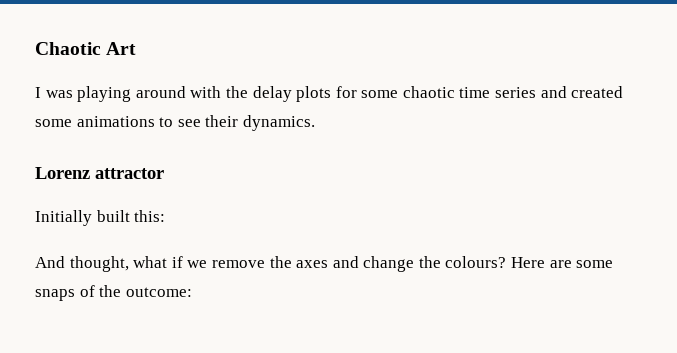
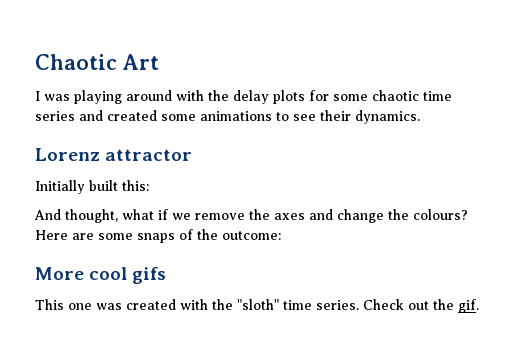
(192, 292) none -> [35,267,167,284] [35,299,479,313] // More cool gifs // This one was created with the "sloth" time series. Check out the gif.

